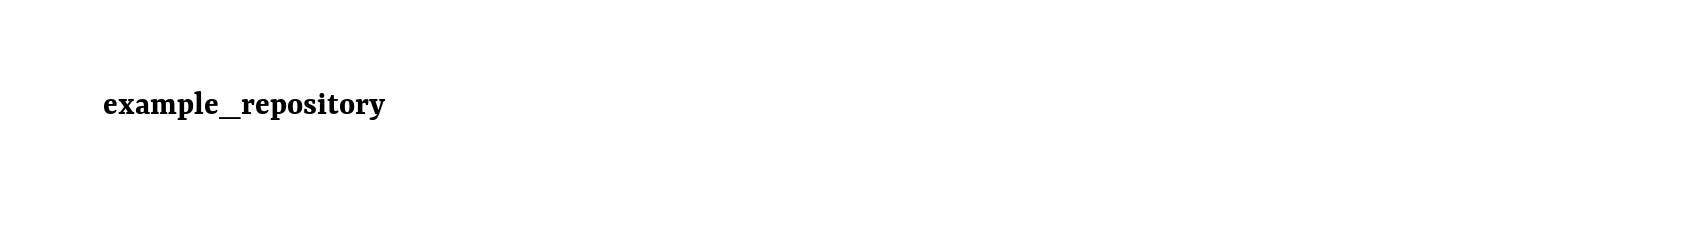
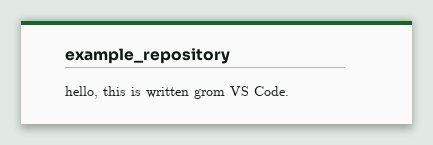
(385, 105) none -> [65,86,289,99] // hello, this is written grom VS Code.

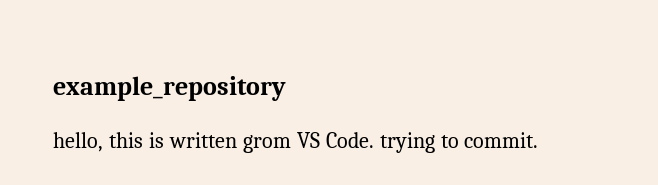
(289, 91) none -> [379,132,539,153] trying to commit.

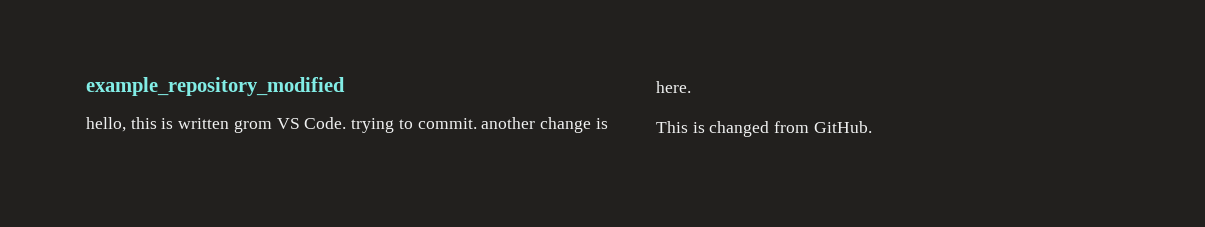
[53,76,286,101] example_repository -> [86,77,345,96] example_repository_modified
(539, 140) none -> [481,117,608,133] [656,81,691,93] [656,121,872,137] another change is here. // This is changed from GitHub.

